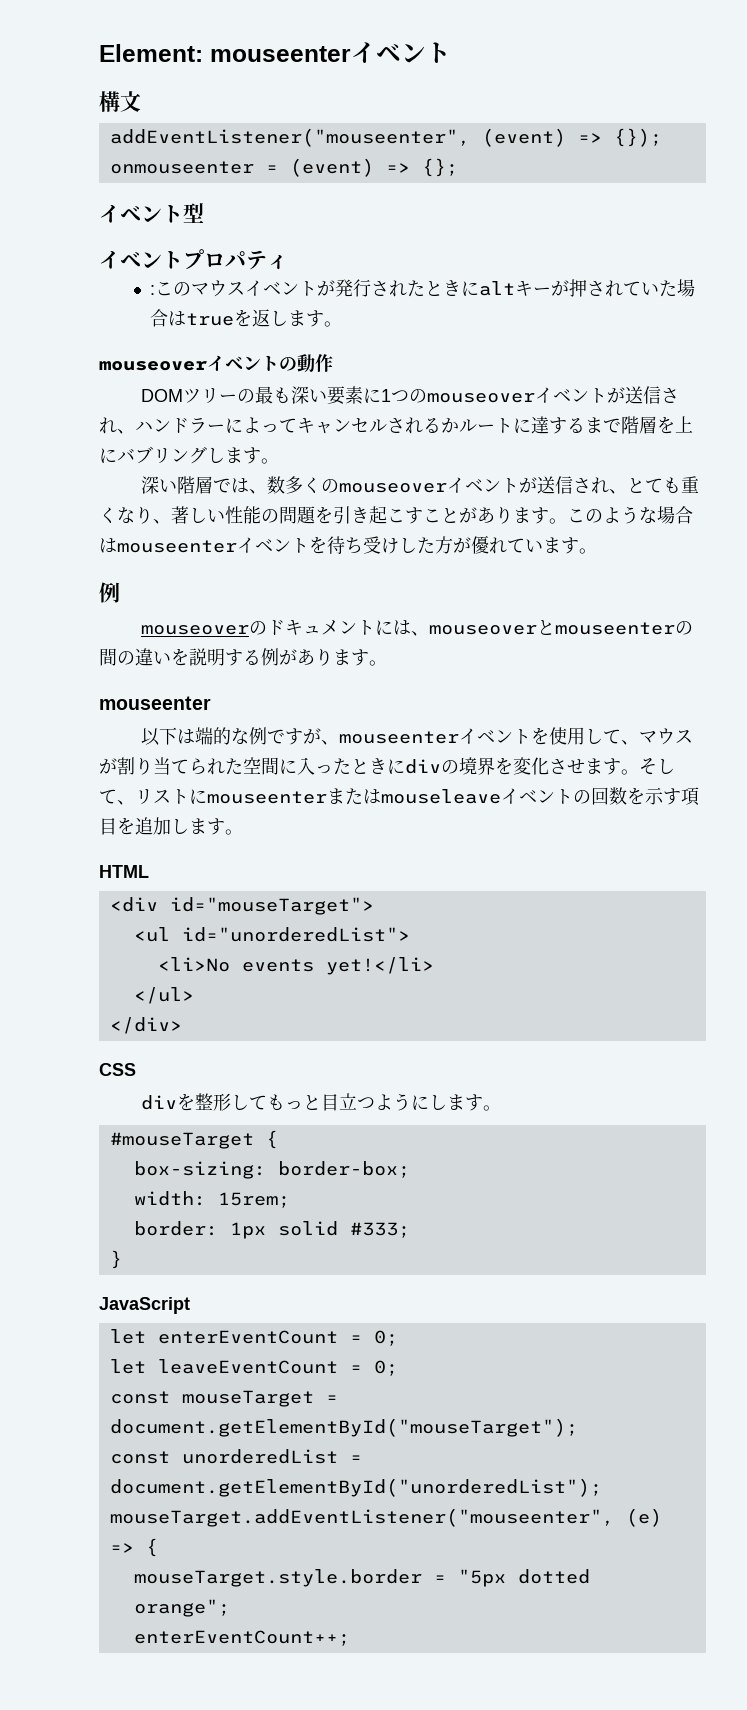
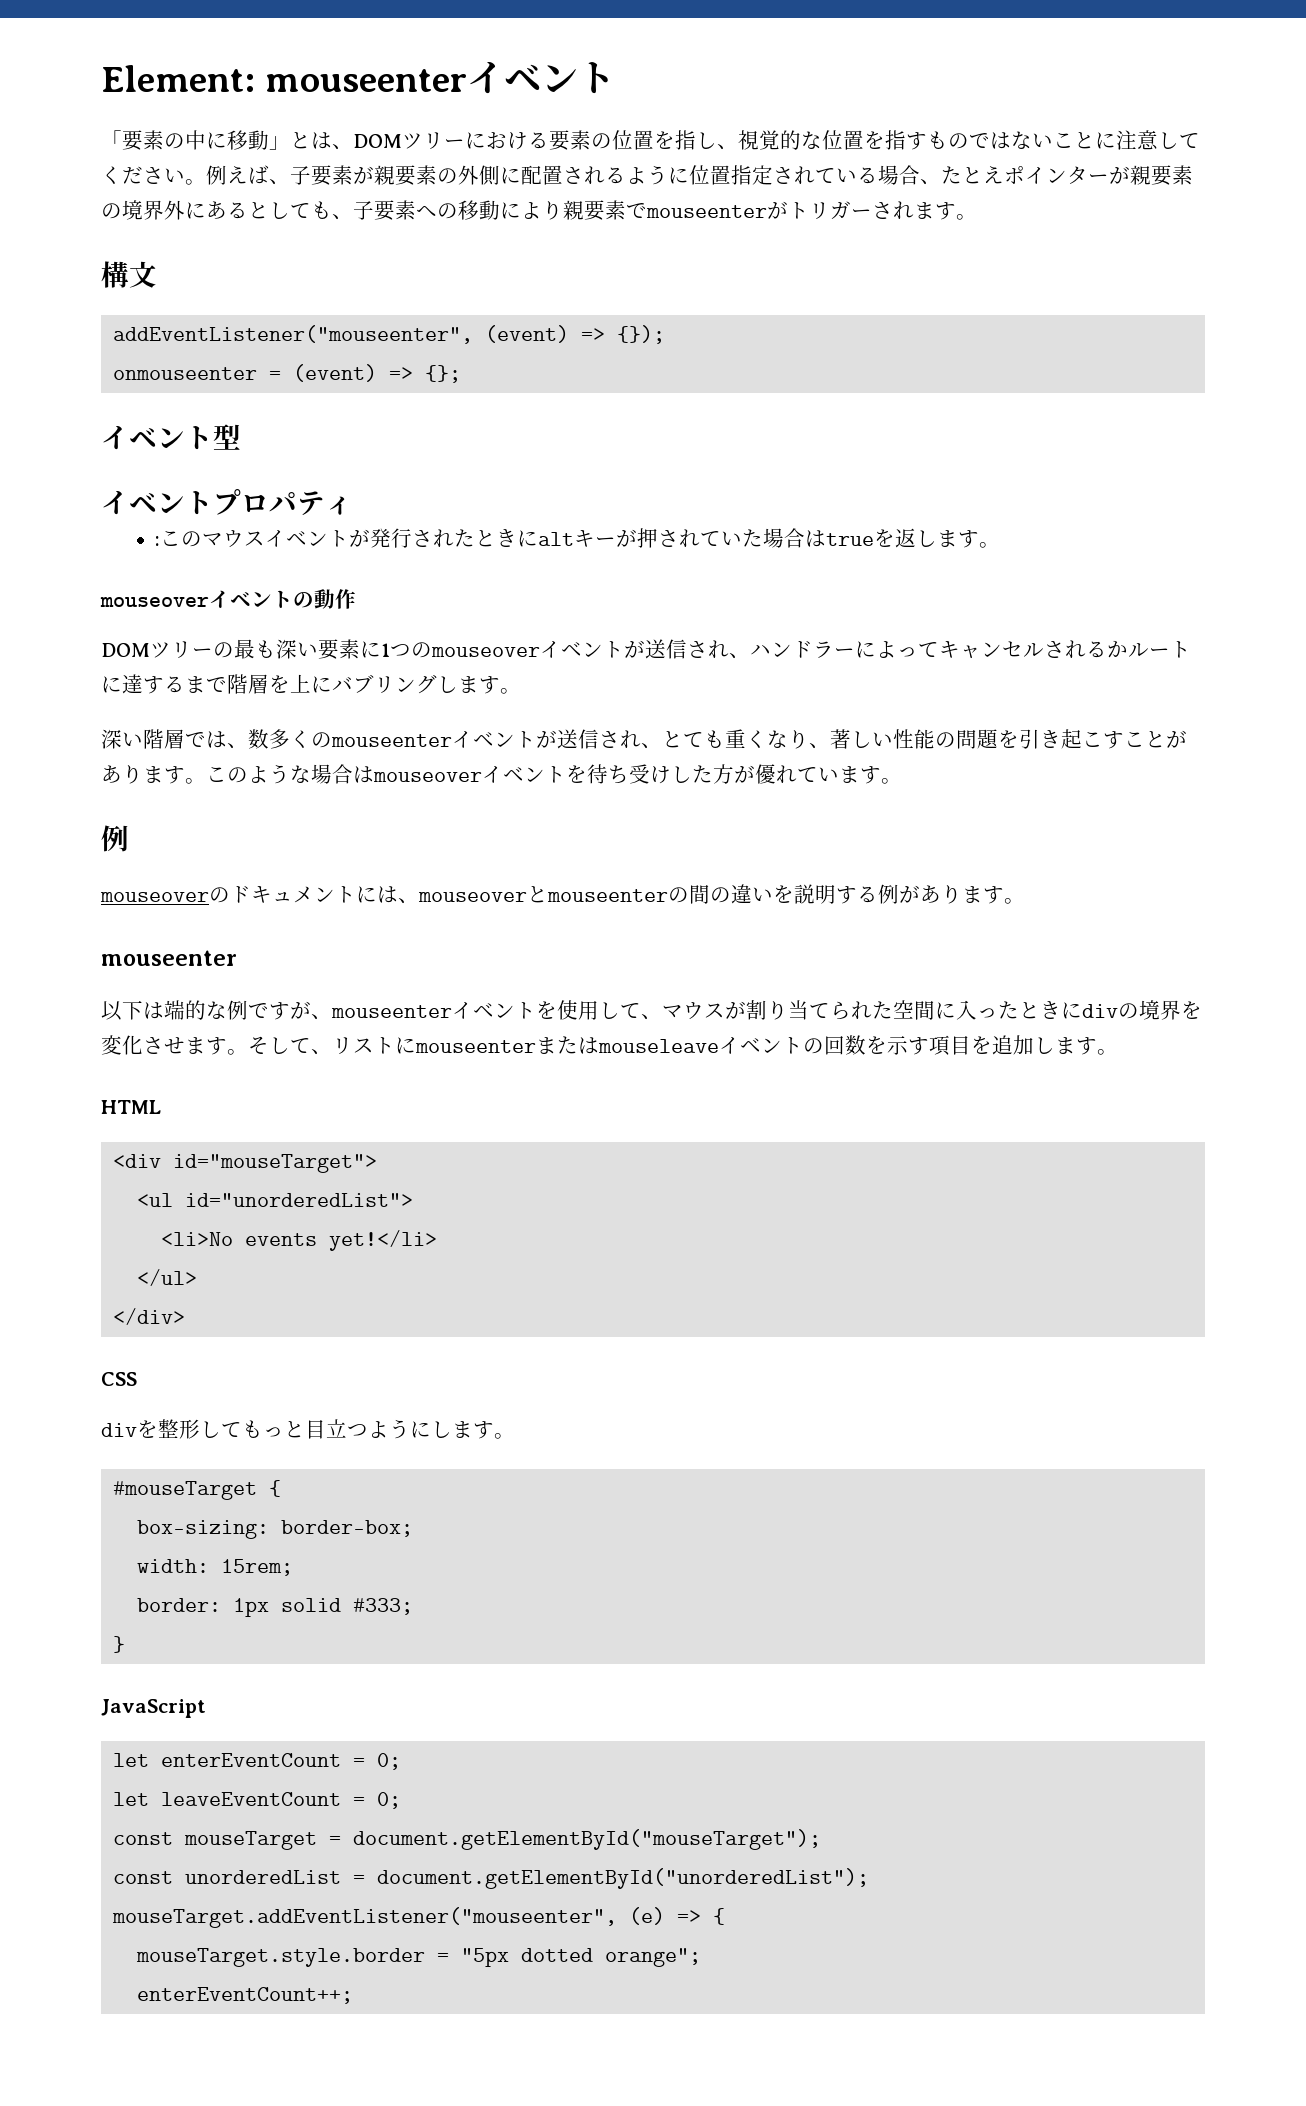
(451, 52) none -> [101,130,1200,151] [101,165,1193,186] [101,200,977,221] // 「要素の中に移動」とは、DOMツリーにおける要素の位置を指し、視覚的な位置を指すものではないことに注意してください。例えば、子要素が親要素の外側に配置されるように位置指定されている場合、たとえポインターが親要素の境界外にあるとしても、子要素への移動により親要素でmouseenterがトリガーされます。
[339,483,448,493] mouseover -> [331,734,452,747] mouseenter
[117,540,237,553] mouseenter -> [373,772,482,782] mouseover

